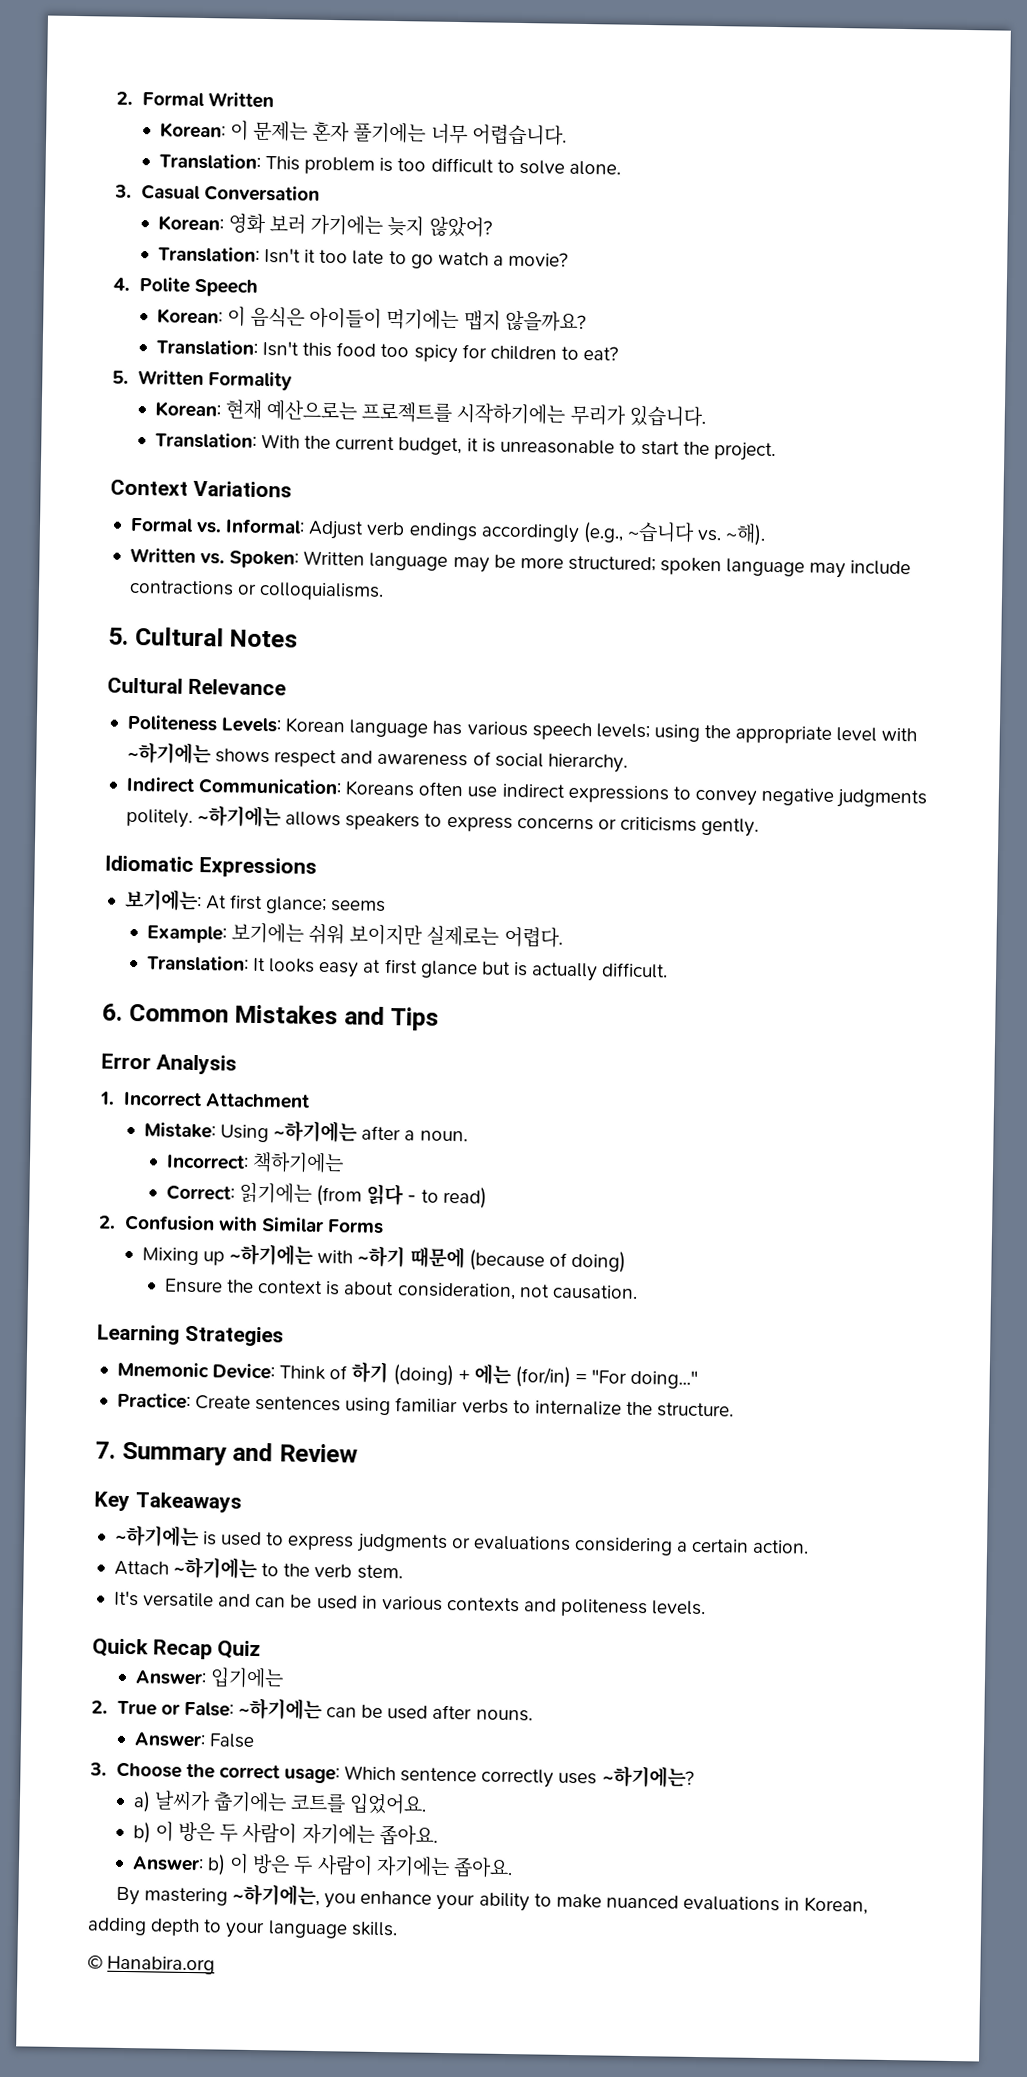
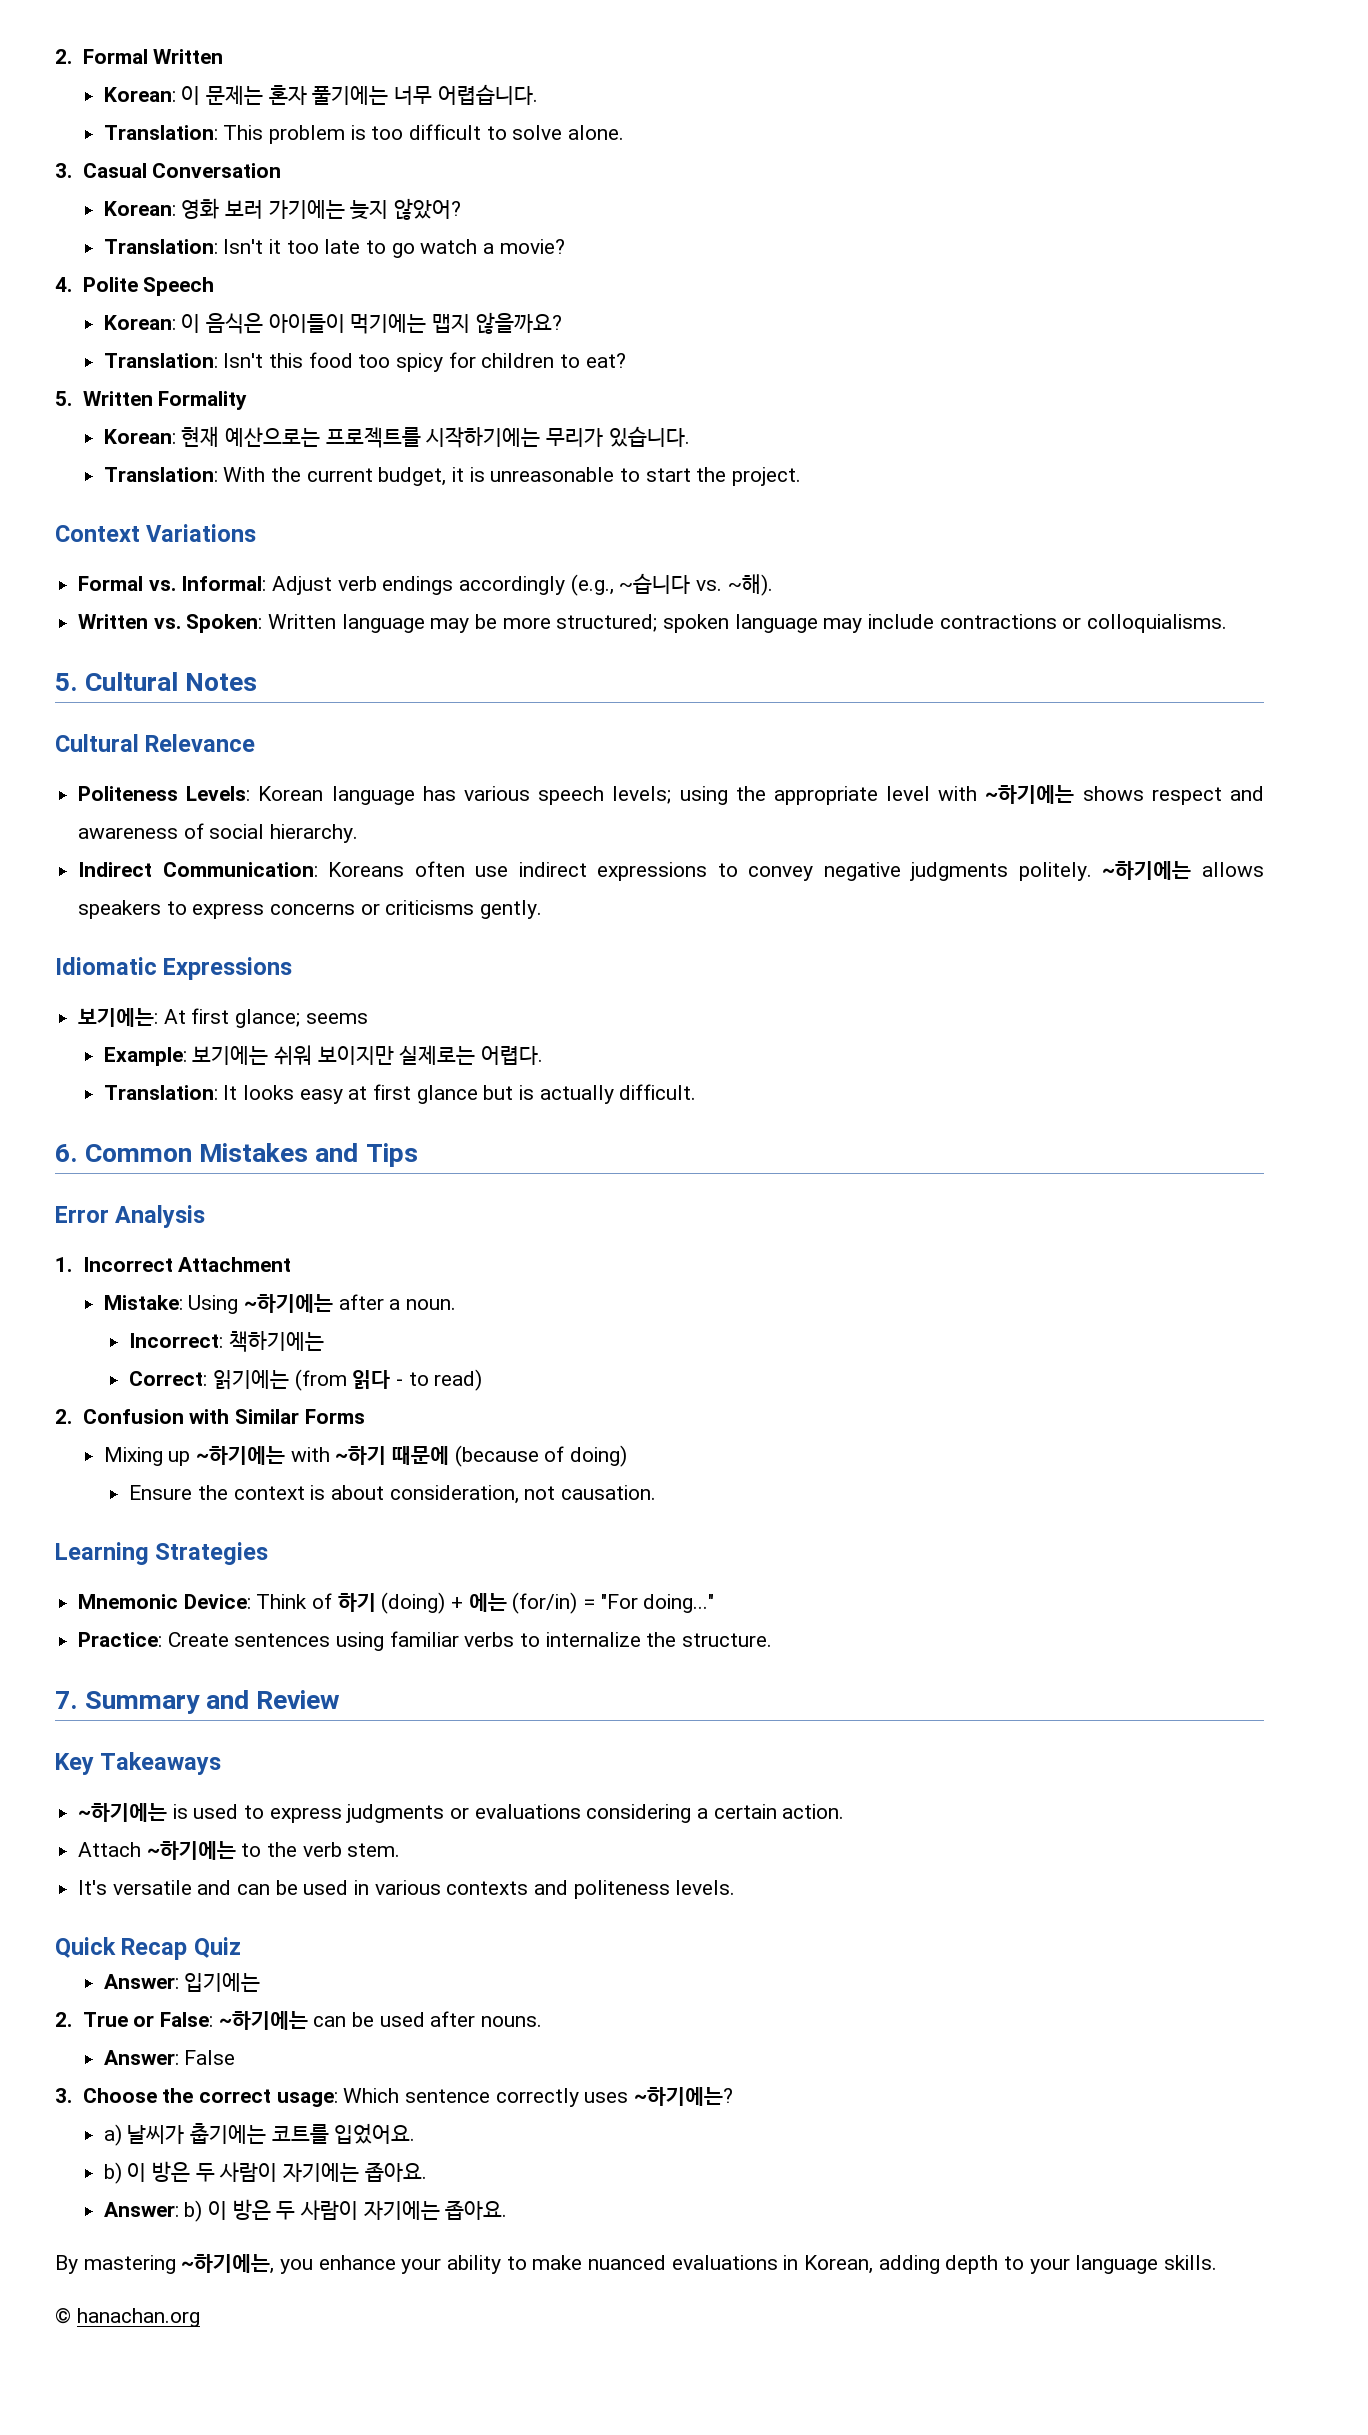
[107,1955,216,1975] Hanabira.org -> [76,2308,200,2327] hanachan.org

